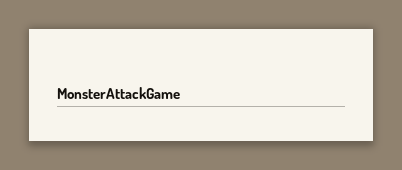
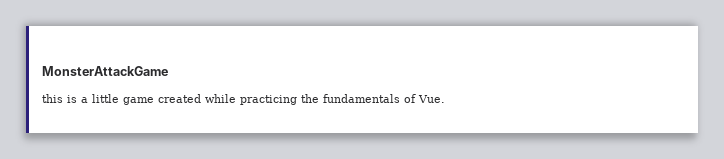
(180, 93) none -> [42,94,445,105] // this is a little game created while practicing the fundamentals of Vue.

